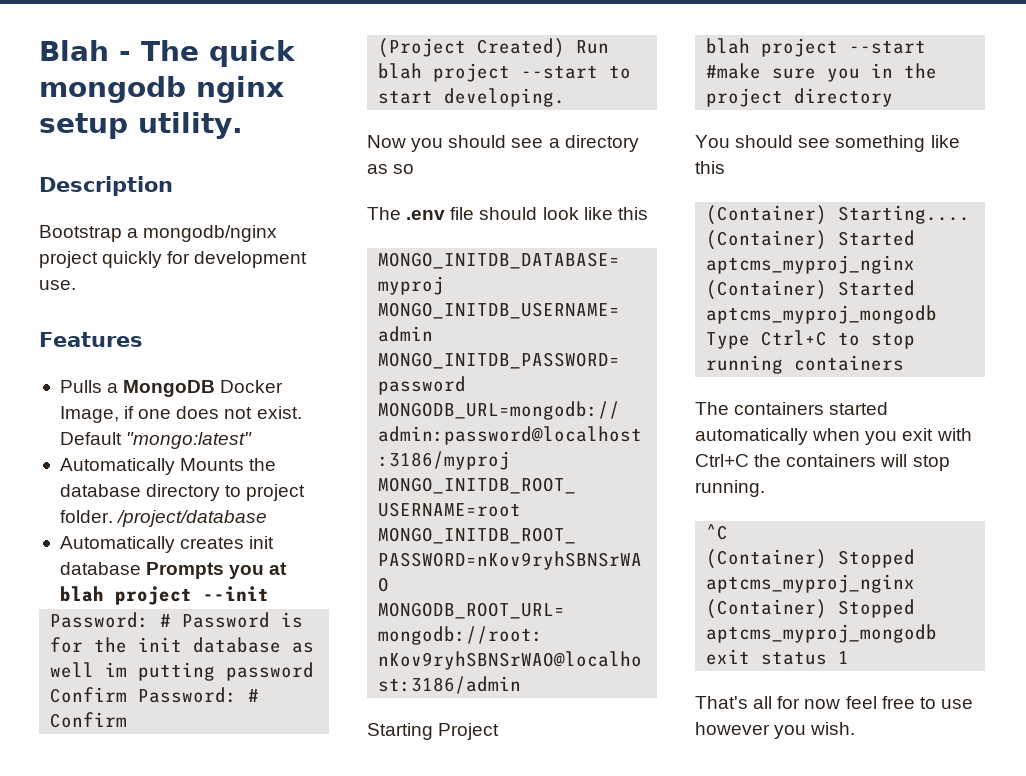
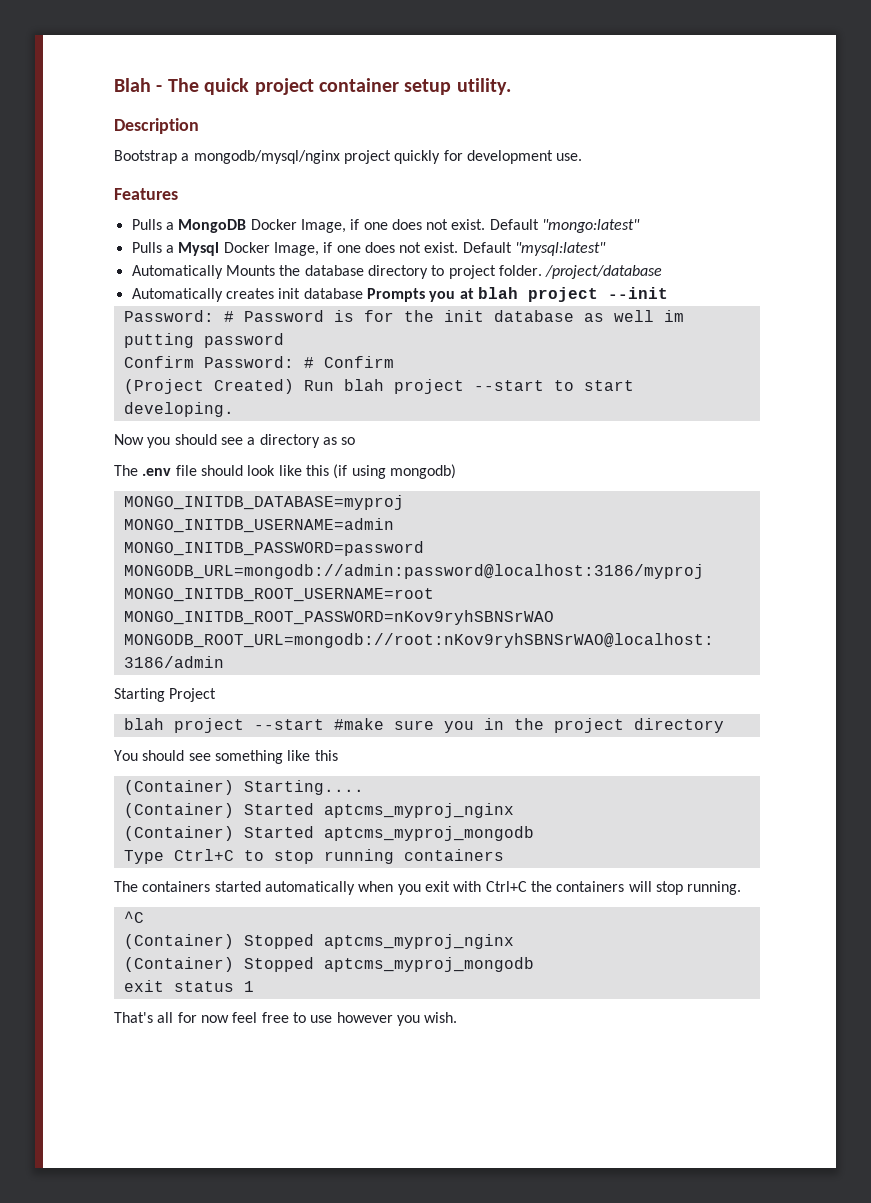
[39,76,284,103] mongodb nginx -> [254,78,399,95] project container
[143,225,278,242] mongodb/nginx -> [193,150,340,164] mongodb/mysql/nginx
(253, 440) none -> [131,242,607,256] // Pulls a Mysql Docker Image, if one does not exist. Default "mysql:latest"
(648, 213) none -> [333,464,456,479] (if using mongodb)

